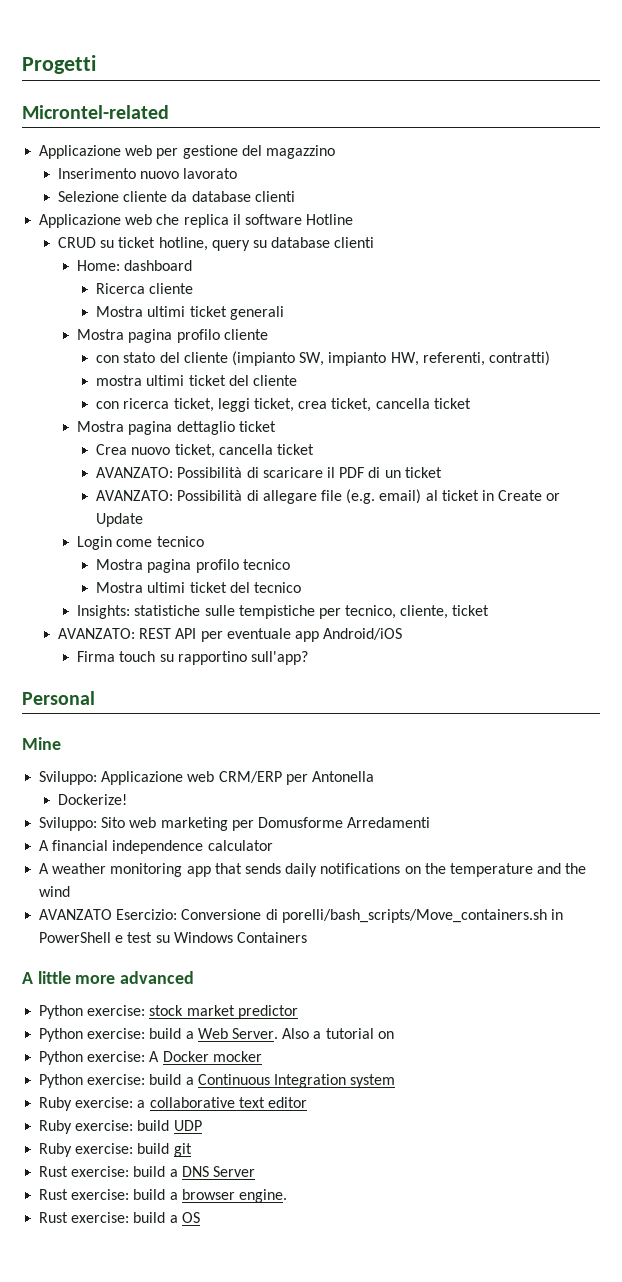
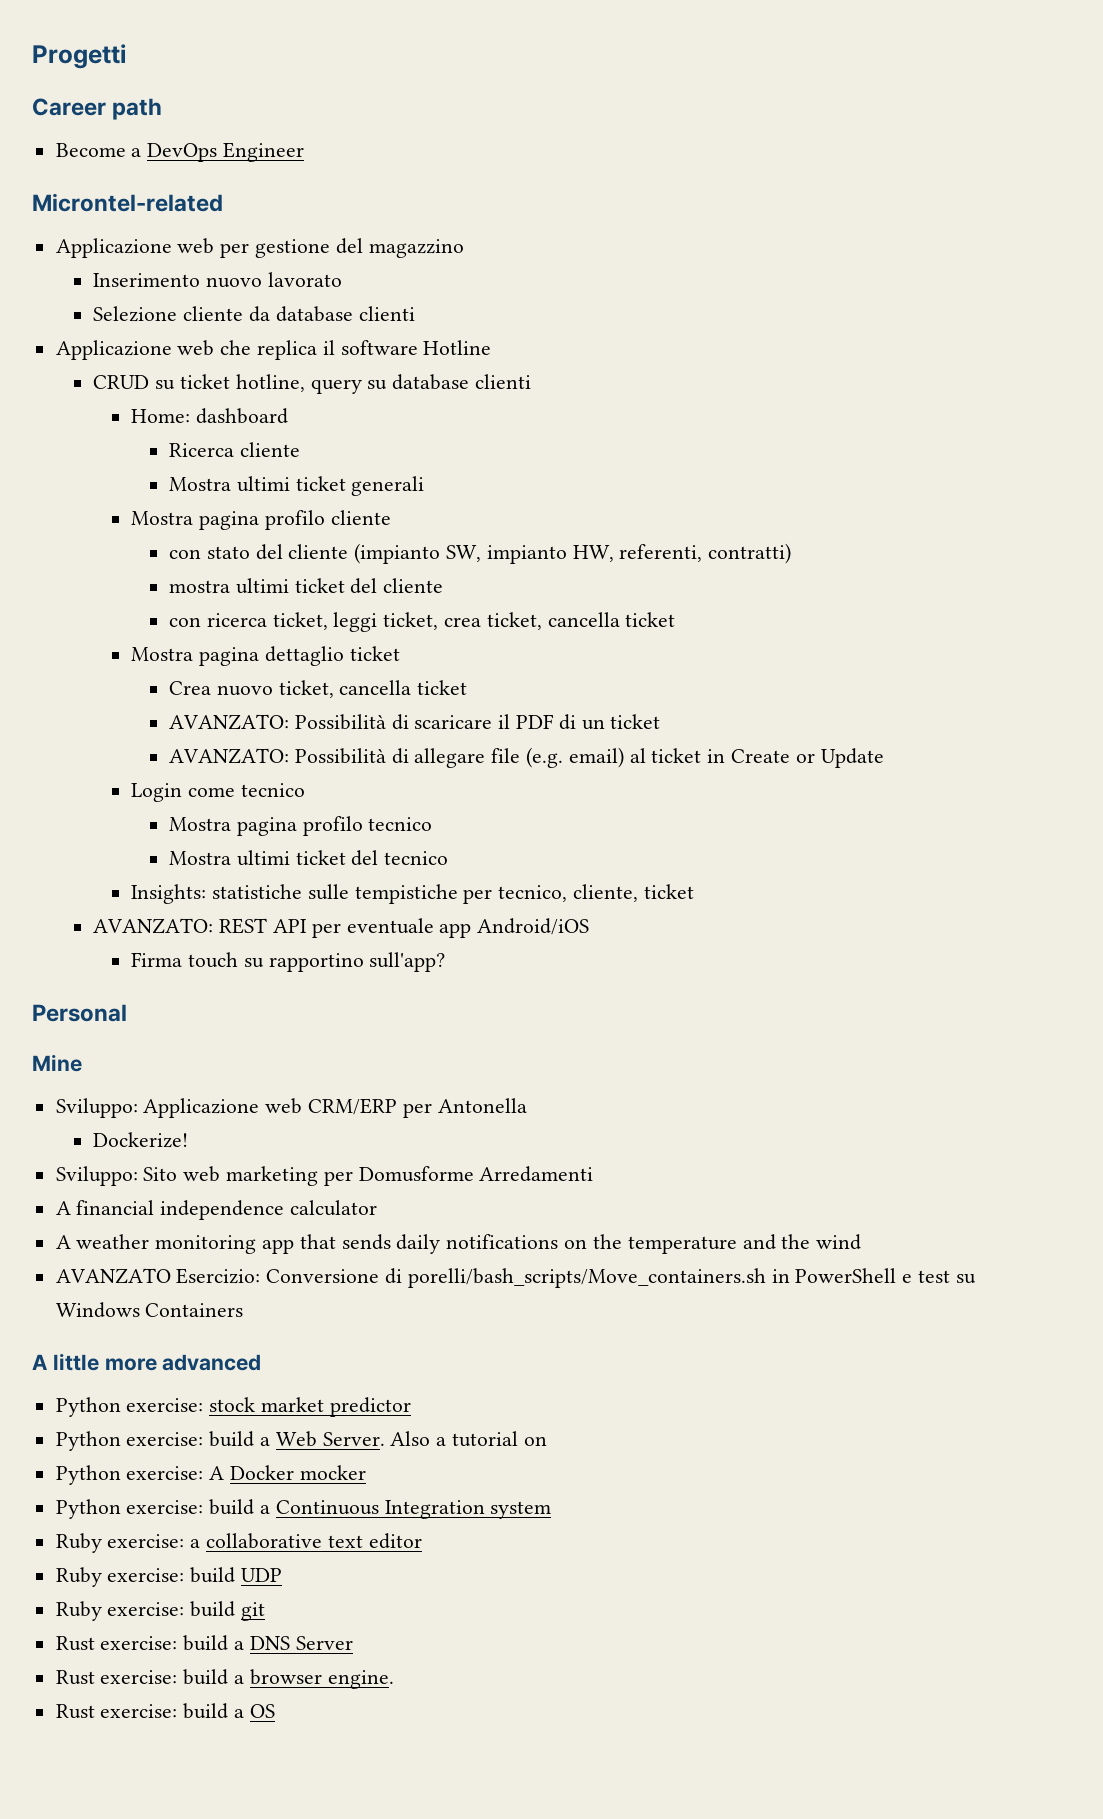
(96, 64) none -> [32,98,163,120] [55,142,305,162] // Career path // Become a DevOps Engineer

